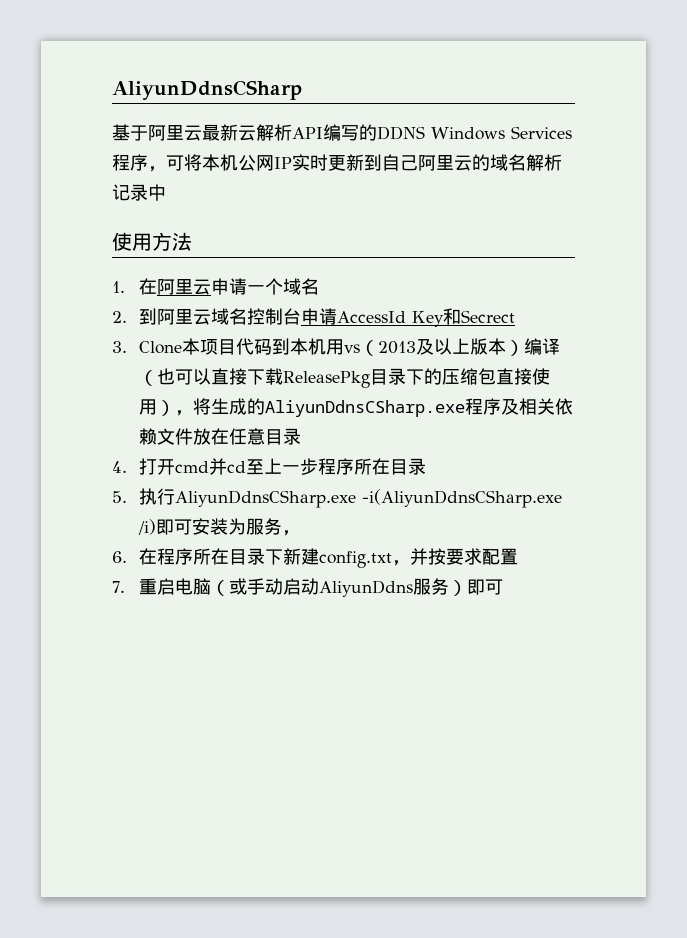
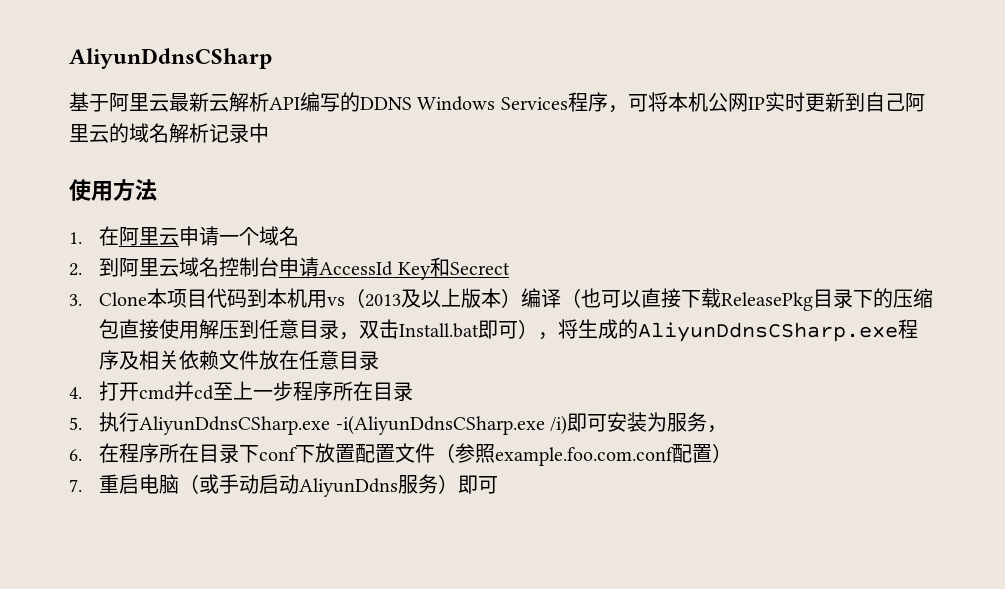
(158, 407) none -> [199,319,519,340] 解压到任意目录，双击Install.bat即可
[283,548,519,568] 新建config.txt，并按要求配置 -> [259,443,733,466] conf下放置配置文件（参照example.foo.com.conf配置）

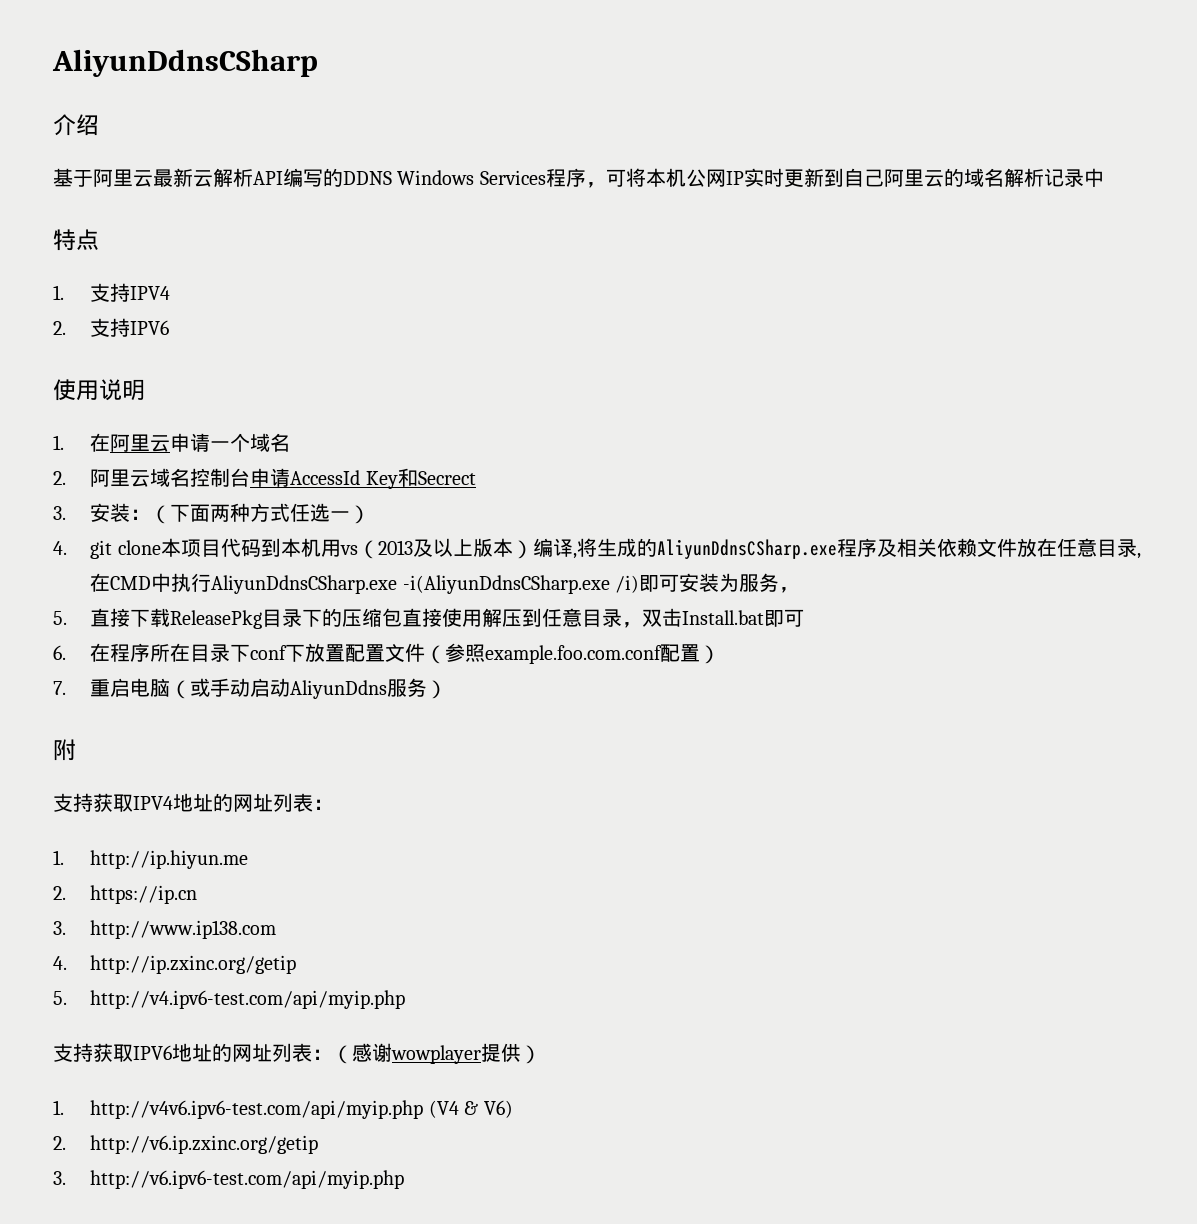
(272, 58) none -> [53,114,99,136] // 介绍
[69,179,157,201] // 使用方法 -> [53,229,99,251] [53,283,171,302] [53,318,170,337] [53,379,145,401] // 特点 // 1.支持IPV4 // 2.支持IPV6 // 使用说明
[99,258,120,277] 到 -> (66, 478) none
[99,292,148,306] Clone -> [90,503,371,524] [53,540,161,559] 安装：（下面两种方式任选一） // 4. git clone
[561,288,642,308] （也可以 -> [572,538,1141,559] [90,573,800,594] [53,611,67,625] ,将生成的AliyunDdnsCSharp.exe程序及相关依赖文件放在任意目录,在CMD中执行AliyunDdnsCSharp.exe -i(AliyunDdnsCSharp.exe /i)即可安装为服务， // 5.
[518,319,919,342] [99,350,380,370] [69,381,414,401] [69,412,727,435] ），将生成的AliyunDdnsCSharp.exe程序及相关依赖文件放在任意目录 // 4.打开cmd并cd至上一步程序所在目录 // 5.执行AliyunDdnsCSharp.exe -i(AliyunDdnsCSharp.exe /i)即可安装为服务， -> (805, 618) none
[458,475,499,494] 即可 -> [53,739,76,761] [53,793,333,812] [53,850,249,869] [53,885,198,904] [53,920,277,939] [53,955,297,974] [53,990,406,1009] [53,1043,541,1064] [53,1100,513,1119] [53,1135,319,1154] [53,1170,405,1189] // 附 // 支持获取IPV4地址的网址列表： // 1. http://ip.hiyun.me // 2. https://ip.cn // 3. http://www.ip138.com // 4. http://ip.zxinc.org/getip // 5. http://v4.ipv6-test.com/api/myip.php // 支持获取IPV6地址的网址列表：（感谢wowplayer提供） // 1. http://v4v6.ipv6-test.com/api/myip.php (V4 & V6) // 2. http://v6.ip.zxinc.org/getip // 3. http://v6.ipv6-test.com/api/myip.php

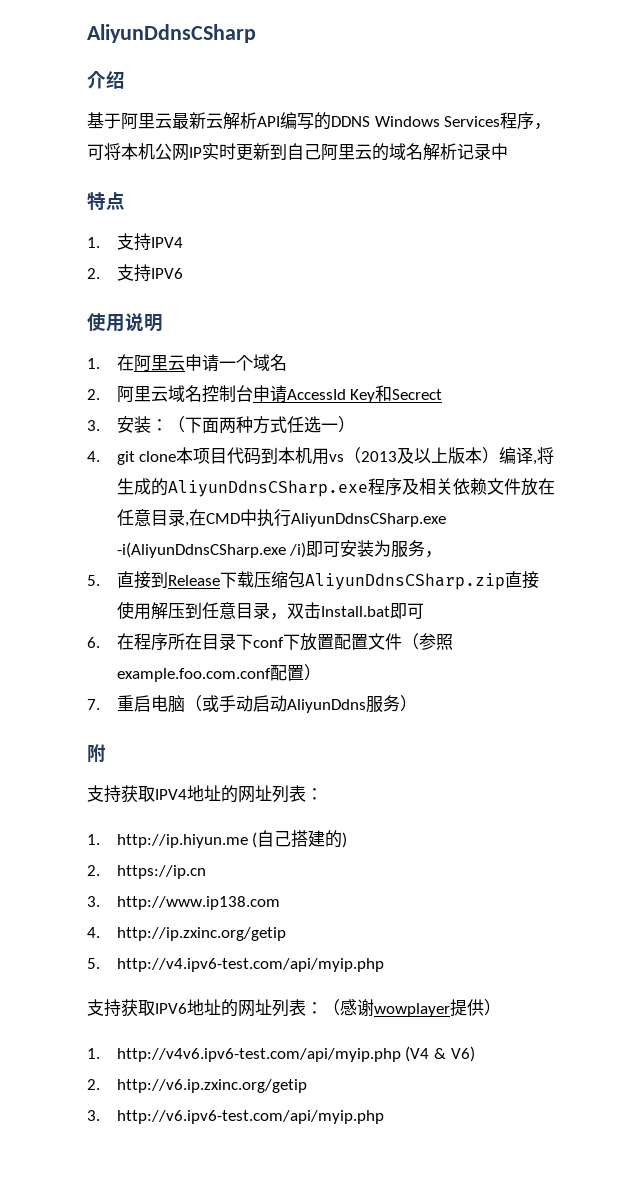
[130,608,403,629] 下载ReleasePkg目录下的压缩包 -> [150,571,505,590] 到Release下载压缩包AliyunDdnsCSharp.zip
(249, 859) none -> [252,830,348,848] (自己搭建的)

